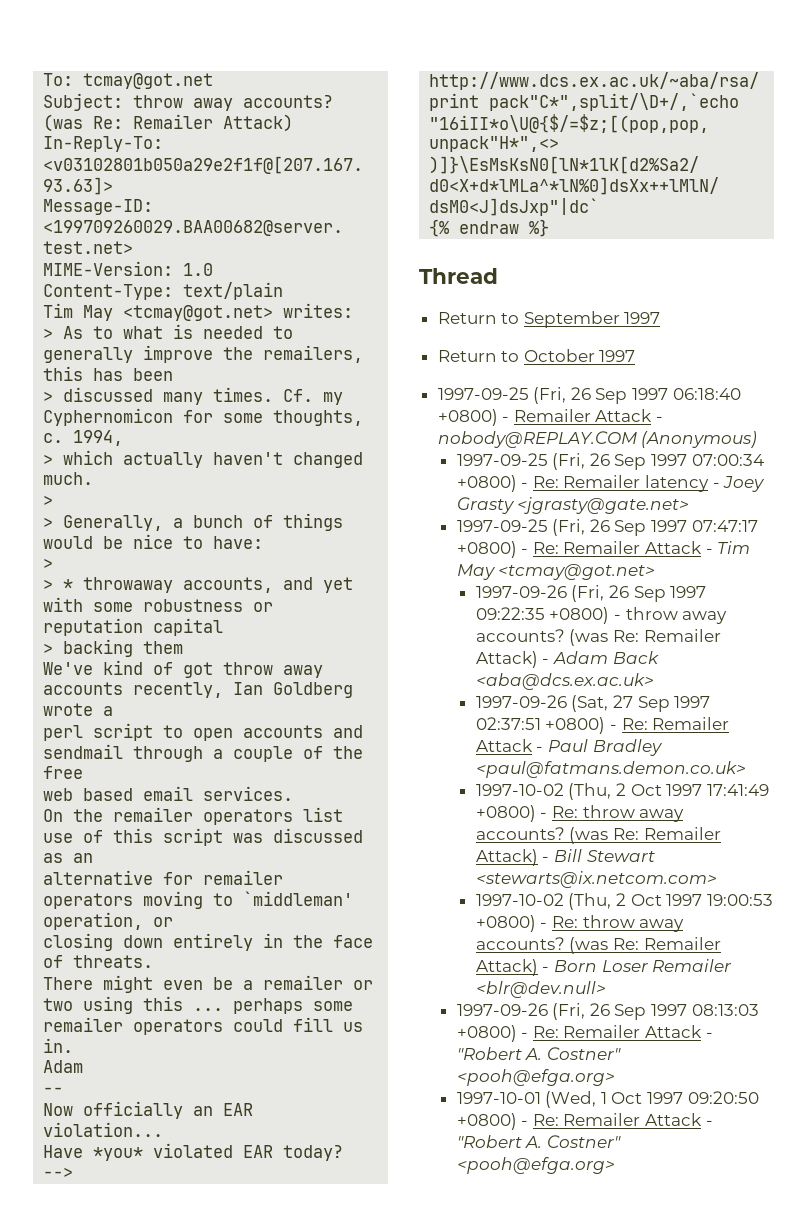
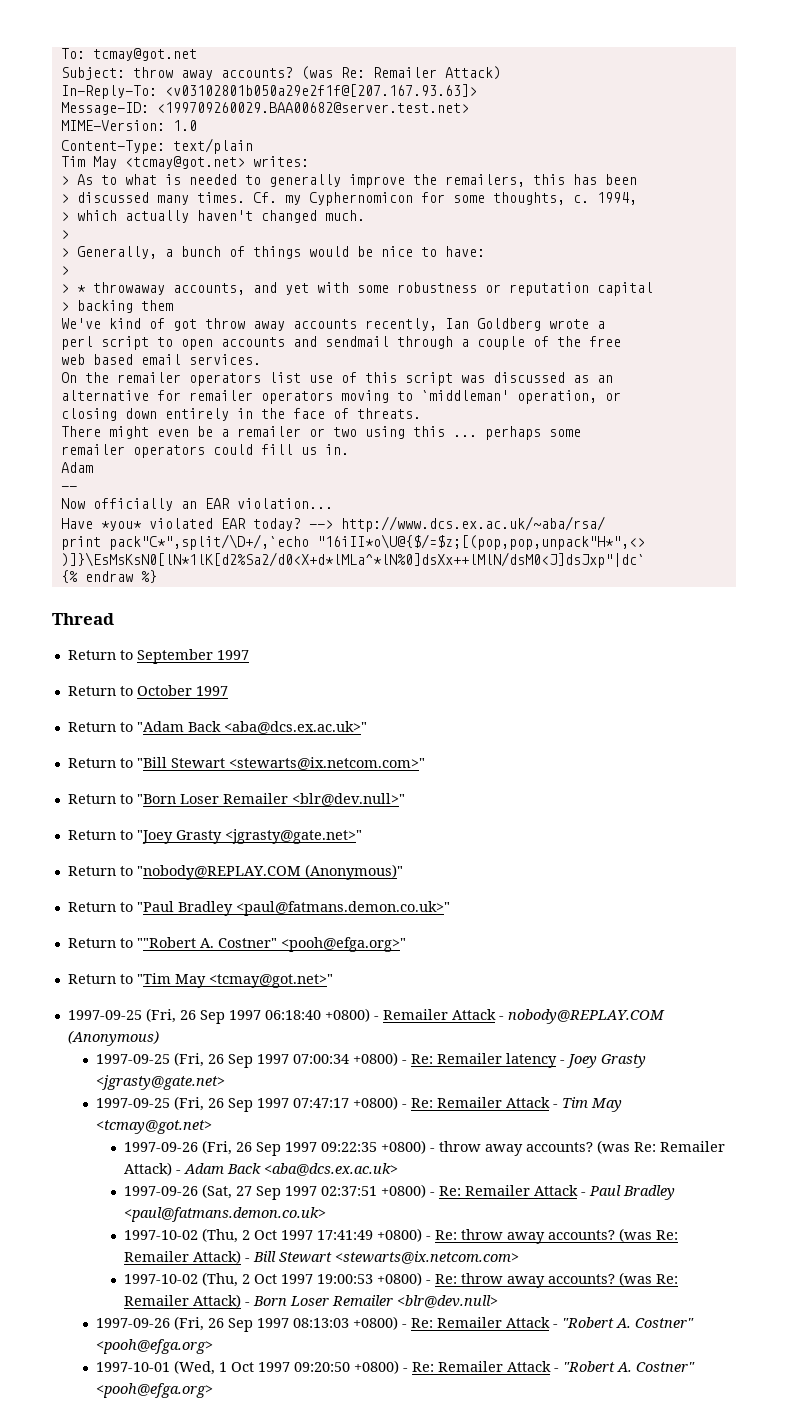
(636, 356) none -> [67,721,367,734] [67,757,425,770] [67,793,405,806] [67,829,362,844] [67,864,403,880] [67,901,450,916] [67,937,406,952] [67,973,333,988] // Return to "Adam Back <aba@dcs.ex.ac.uk>" // Return to "Bill Stewart <stewarts@ix.netcom.com>" // Return to "Born Loser Remailer <blr@dev.null>" // Return to "Joey Grasty <jgrasty@gate.net>" // Return to "nobody@REPLAY.COM (Anonymous)" // Return to "Paul Bradley <paul@fatmans.demon.co.uk>" // Return to ""Robert A. Costner" <pooh@efga.org>" // Return to "Tim May <tcmay@got.net>"

